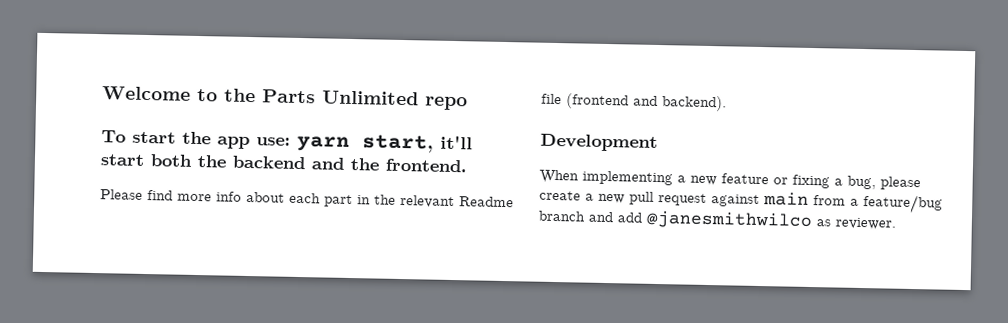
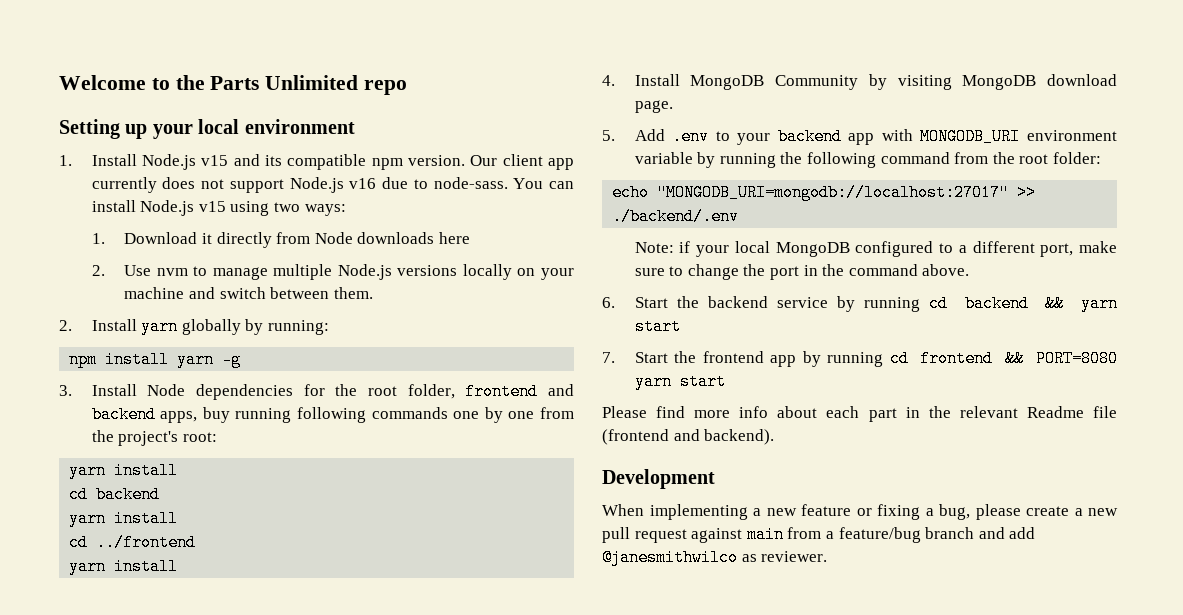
[101,130,473,153] [100,154,468,173] To start the app use: yarn start, it'll start both the backend and the frontend. -> [59,119,355,139] [59,154,575,170] [91,177,574,193] [91,200,346,216] [91,232,470,248] [91,264,575,280] [124,287,373,299] [59,318,330,335] [69,351,242,368] [59,383,574,400] [91,406,574,423] [91,430,217,446] [69,462,179,479] [69,486,161,503] [69,510,179,527] [69,534,197,551] [69,558,179,575] [602,74,1117,90] [634,100,673,113] [602,128,1117,145] [634,152,1101,168] [612,184,1037,201] [612,208,740,225] [634,241,1117,257] [634,264,970,280] [602,295,1118,312] [634,318,681,335] [602,350,1118,367] [634,373,726,390] Setting up your local environment // 1. Install Node.js v15 and its compatible npm version. Our client app currently does not support Node.js v16 due to node-sass. You can install Node.js v15 using two ways: // 1. Download it directly from Node downloads here // 2. Use nvm to manage multiple Node.js versions locally on your machine and switch between them. // 2. Install yarn globally by running: // npm install yarn -g // 3. Install Node dependencies for the root folder, frontend and backend apps, buy running following commands one by one from the project's root: // yarn install // cd backend // yarn install // cd ../frontend // yarn install // 4. Install MongoDB Community by visiting MongoDB download page. // 5. Add .env to your backend app with MONGODB_URI environment variable by running the following command from the root folder: // echo "MONGODB_URI=mongodb://localhost:27017" >> ./backend/.env // Note: if your local MongoDB configured to a different port, make sure to change the port in the command above. // 6. Start the backend service by running cd backend && yarn start // 7. Start the frontend app by running cd frontend && PORT=8080 yarn start

